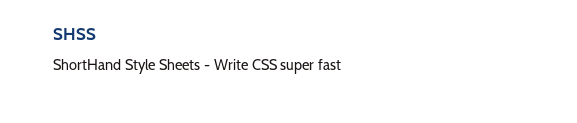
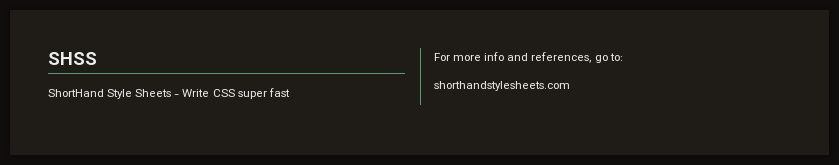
(342, 64) none -> [434,52,623,63] [434,81,570,91] // For more info and references, go to: // shorthandstylesheets.com

